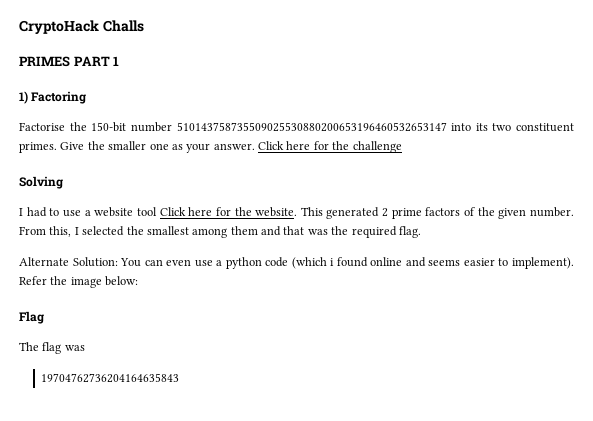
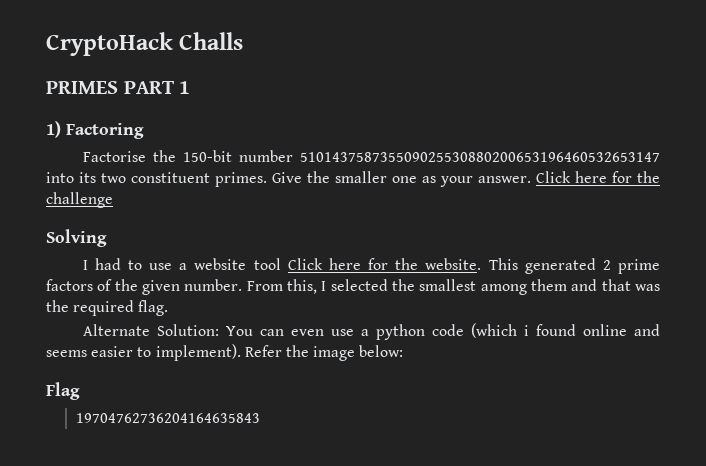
[19,342,85,354] // The flag was -> (80, 391) none

